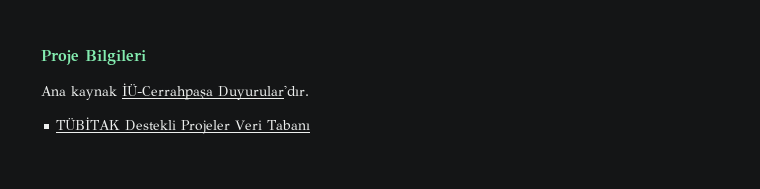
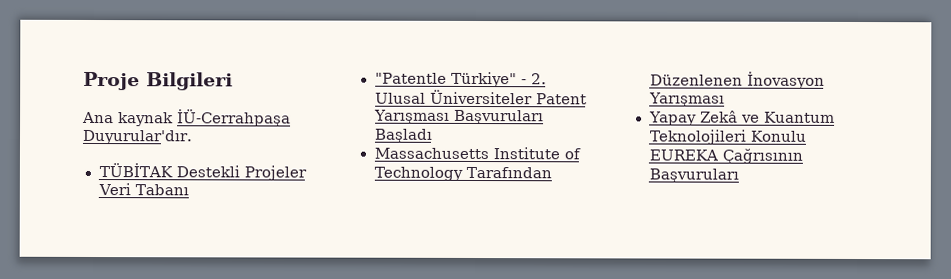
(311, 125) none -> [374,71,547,88] [374,89,587,105] [373,109,545,125] [373,128,433,143] [373,147,581,160] [373,166,553,181] [649,71,825,89] [648,92,726,107] [648,110,836,126] [648,129,808,145] [648,148,803,164] [648,168,739,183] // "Patentle Türkiye" - 2. Ulusal Üniversiteler Patent Yarışması Başvuruları Başladı // Massachusetts Institute of Technology Tarafından Düzenlenen İnovasyon Yarışması // Yapay Zekâ ve Kuantum Teknolojileri Konulu EUREKA Çağrısının Başvuruları

